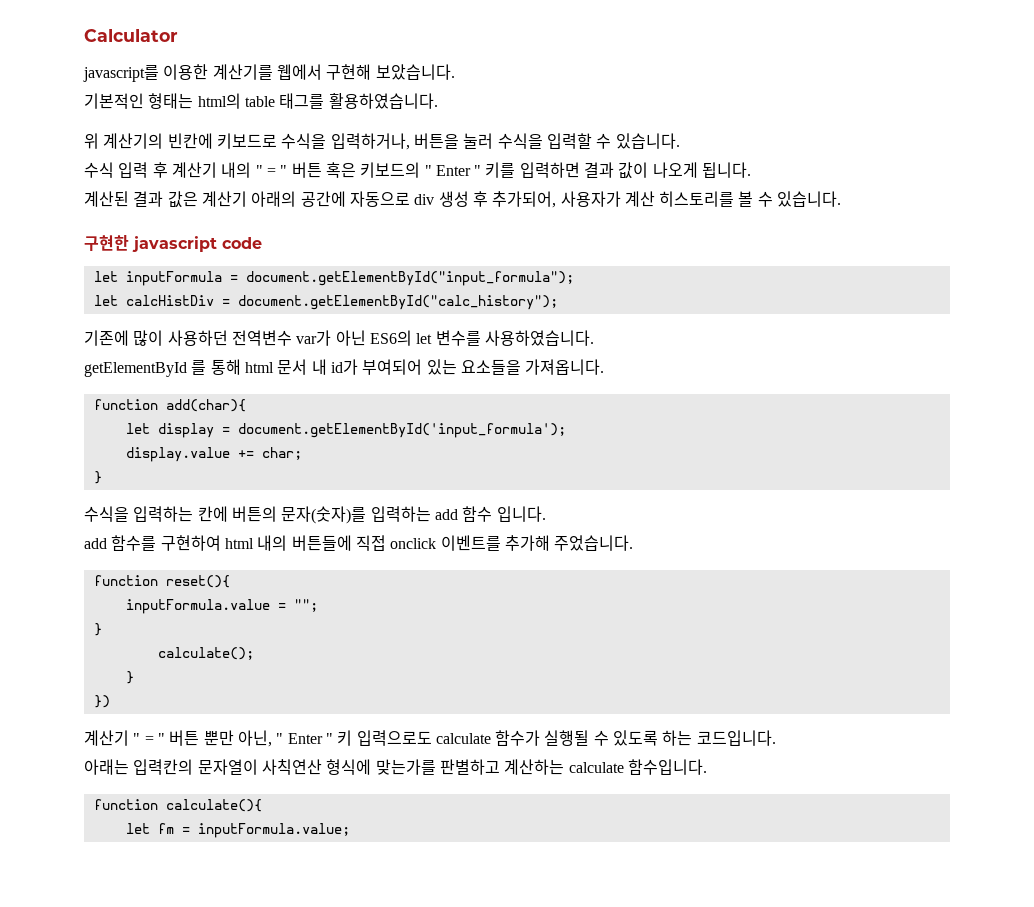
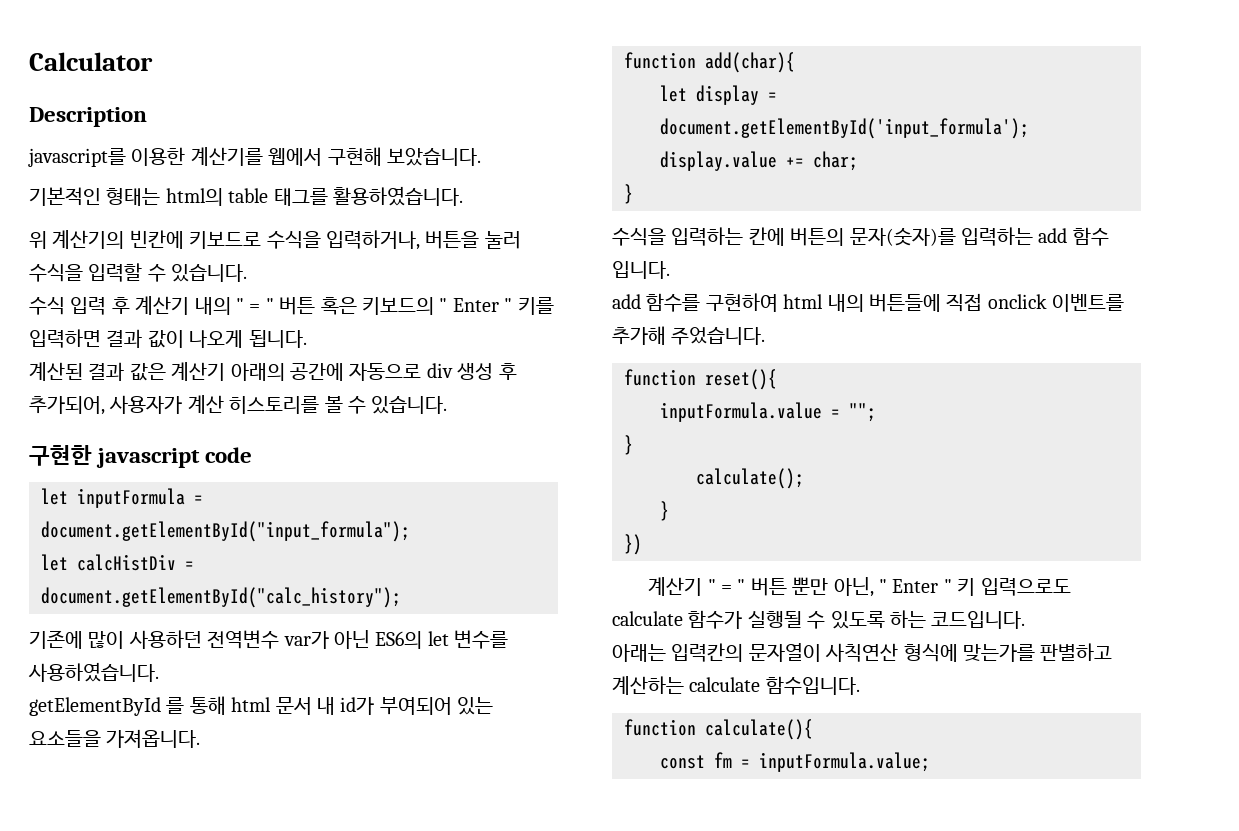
(178, 35) none -> [29,107,147,127] // Description
[125,823,150,834] let -> [660,755,705,769] const

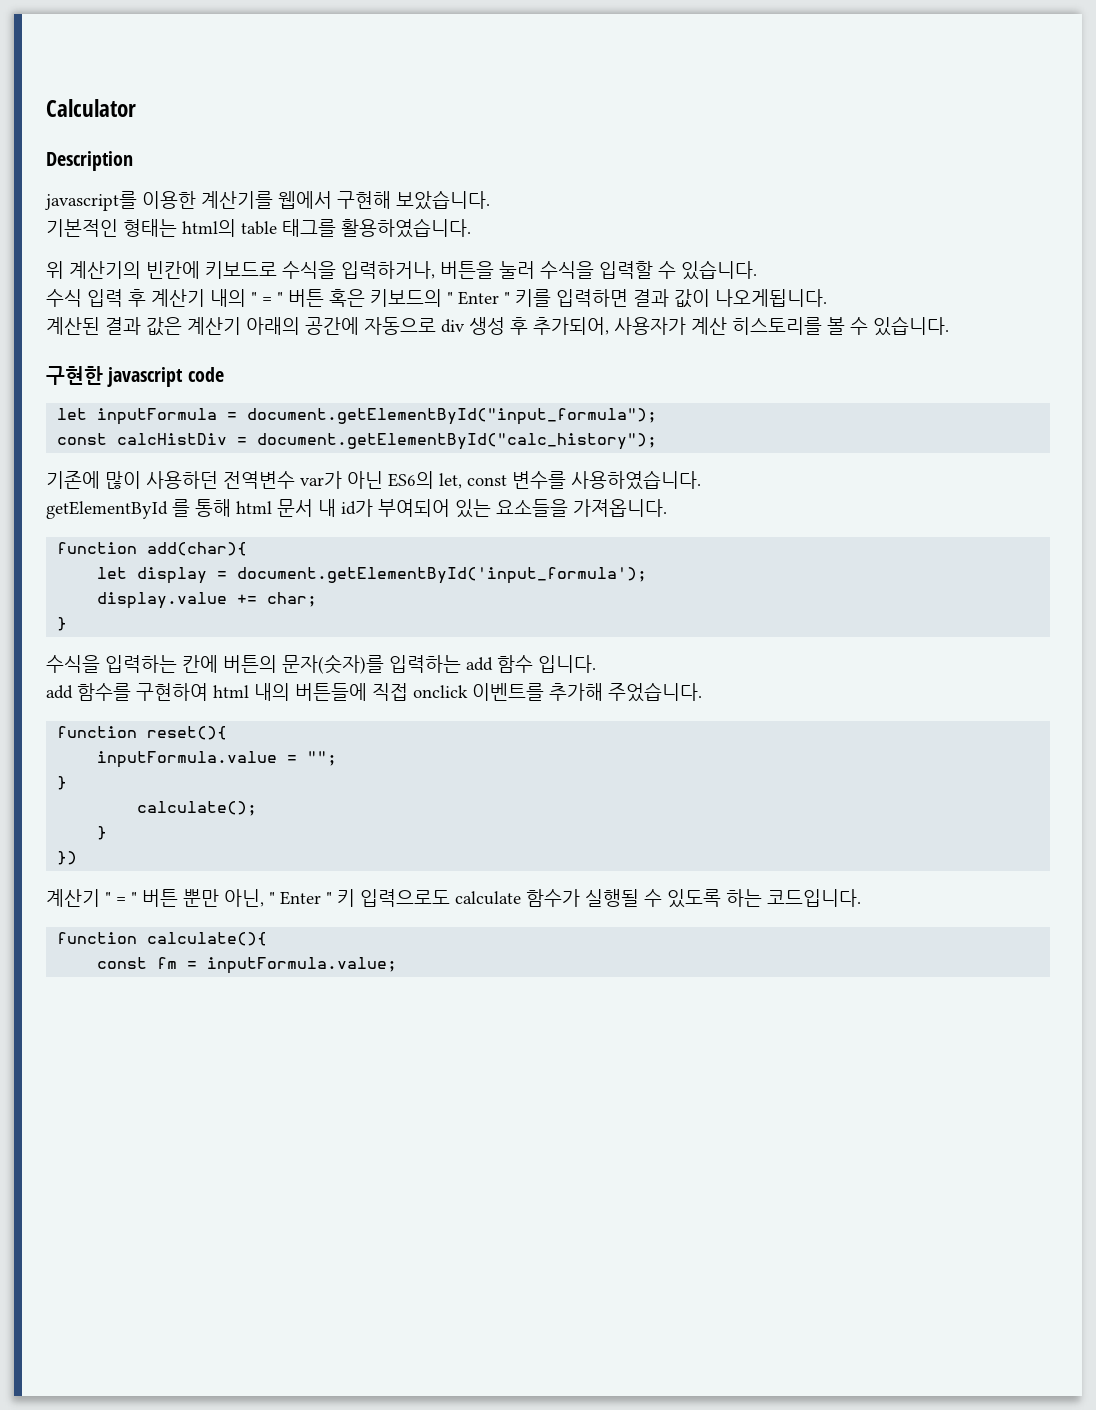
[189,330,307,348] 나오게 됩니다. -> [715,289,827,307] 나오게됩니다.
[41,554,68,571] let -> [57,433,108,445] const
[427,631,449,646] let -> [439,473,507,489] let, const
[612,643,1113,662] [612,676,860,695] // 아래는 입력칸의 문자열이 사칙연산 형식에 맞는가를 판별하고 계산하는 calculate 함수입니다. -> (861, 898) none

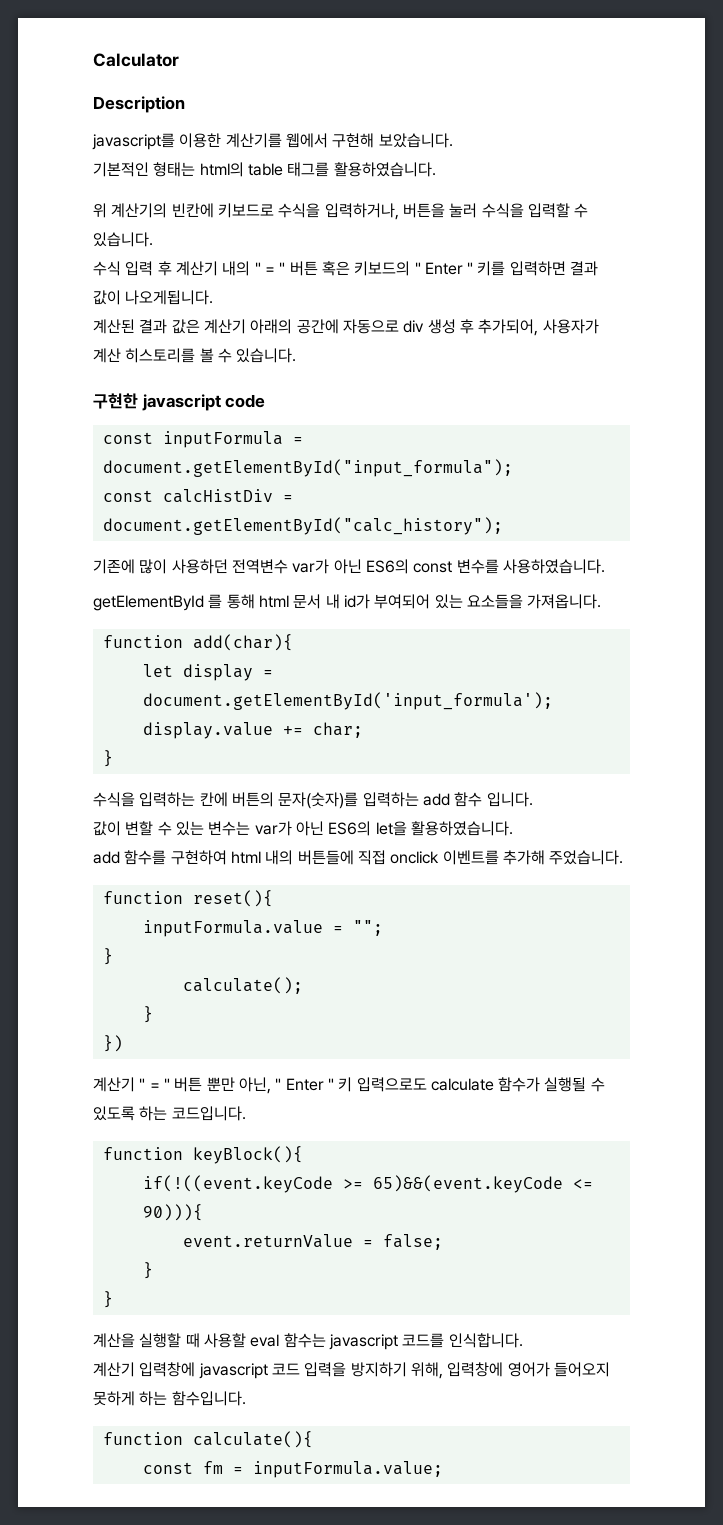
[57,408,88,420] let -> [102,432,153,444] const
[439,473,462,489] let, -> (409, 566) none
(596, 664) none -> [93,821,513,836] // 값이 변할 수 있는 변수는 var가 아닌 ES6의 let을 활용하였습니다.
(861, 898) none -> [102,1146,303,1164] [142,1175,593,1193] [142,1204,203,1221] [182,1234,443,1250] [142,1262,153,1279] [102,1291,113,1308] [93,1333,523,1350] [93,1362,610,1379] [93,1391,246,1406] // function keyBlock(){ // if(!((event.keyCode >= 65)&&(event.keyCode <= 90))){ // event.returnValue = false; // } // } // 계산을 실행할 때 사용할 eval 함수는 javascript 코드를 인식합니다. // 계산기 입력창에 javascript 코드 입력을 방지하기 위해, 입력창에 영어가 들어오지 못하게 하는 함수입니다.

